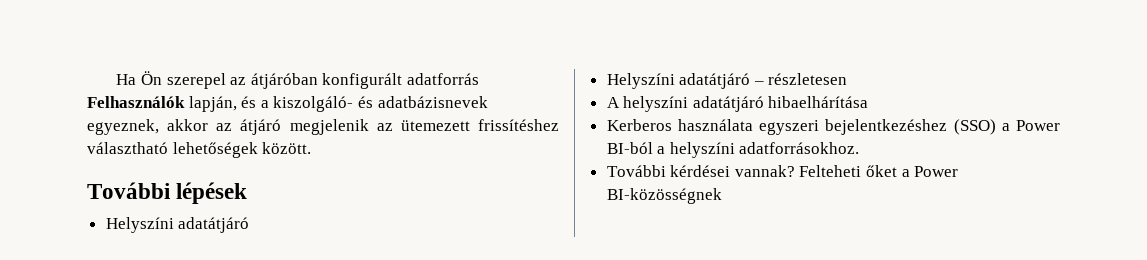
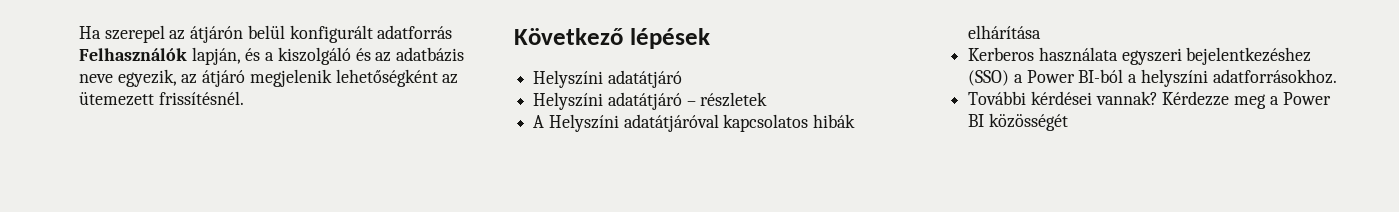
[140,71,162,85] Ön -> (101, 32) none
[250,73,318,89] átjáróban -> [190,25,285,43] átjárón belül
[273,96,488,112] [87,119,209,135] kiszolgáló- és adatbázisnevek egyeznek, akkor -> [277,47,465,65] [79,69,177,87] kiszolgáló és az adatbázis neve egyezik,
(369, 127) none -> [335,69,438,87] lehetőségként
[478,119,559,131] [87,142,312,158] [87,182,171,199] frissítéshez választható lehetőségek között. // További -> [158,91,244,105] [514,28,623,45] frissítésnél. // Következő
[768,73,848,85] részletesen -> [700,92,768,107] részletek
[623,96,869,112] helyszíni adatátjáró hibaelhárítása -> [548,114,856,132] [968,25,1042,39] Helyszíni adatátjáróval kapcsolatos hibák elhárítása
[799,165,959,177] [606,188,722,204] Felteheti őket a Power BI-közösségnek -> [1162,91,1331,109] [968,113,1068,131] Kérdezze meg a Power BI közösségét

